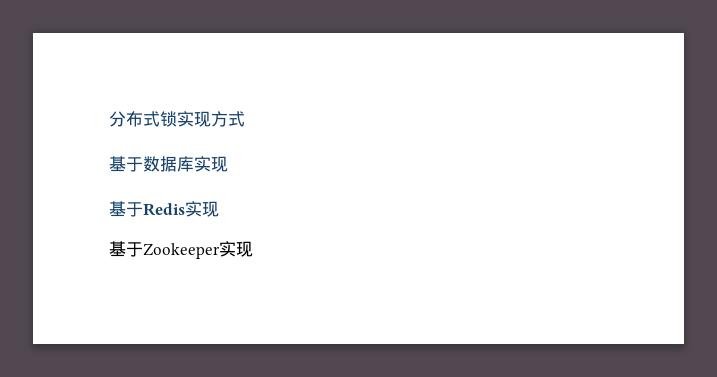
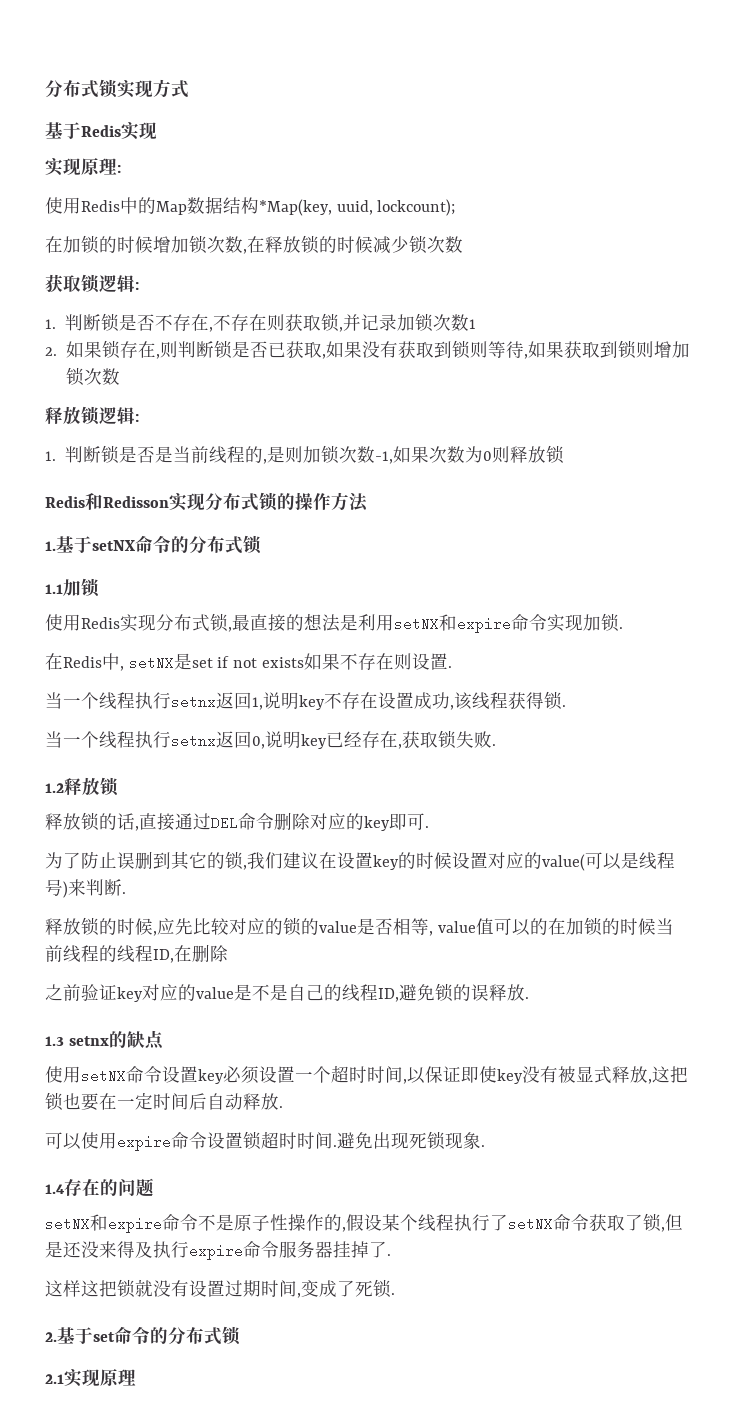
[109,156,228,172] // 基于数据库实现 -> (189, 89) none
[109,241,253,259] 基于Zookeeper实现 -> [45,158,121,176] [45,196,456,216] [45,235,463,254] [45,274,139,293] [45,313,476,332] [45,340,690,359] [65,367,120,386] [45,406,139,425] [45,445,564,464] [45,492,368,512] [45,535,262,554] [45,578,100,597] [45,613,623,633] [45,653,452,671] [45,691,566,710] [45,730,496,749] [45,777,119,796] [45,812,429,831] [45,851,675,871] [45,879,126,898] [45,917,674,936] [45,944,228,963] [45,983,529,1002] [45,1030,164,1050] [45,1065,688,1084] [45,1092,283,1111] [45,1131,485,1151] [45,1178,154,1197] [45,1213,683,1233] [45,1241,391,1260] [45,1279,395,1298] [45,1326,241,1345] [45,1369,136,1387] 实现原理: // 使用Redis中的Map数据结构*Map(key, uuid, lockcount); // 在加锁的时候增加锁次数,在释放锁的时候减少锁次数 // 获取锁逻辑: // 1.判断锁是否不存在,不存在则获取锁,并记录加锁次数1 // 2.如果锁存在,则判断锁是否已获取,如果没有获取到锁则等待,如果获取到锁则增加锁次数 // 释放锁逻辑: // 1.判断锁是否是当前线程的,是则加锁次数-1,如果次数为0则释放锁 // Redis和Redisson实现分布式锁的操作方法 // 1.基于setNX命令的分布式锁 // 1.1加锁 // 使用Redis实现分布式锁,最直接的想法是利用setNX和expire命令实现加锁. // 在Redis中, setNX是set if not exists如果不存在则设置. // 当一个线程执行setnx返回1,说明key不存在设置成功,该线程获得锁. // 当一个线程执行setnx返回0,说明key已经存在,获取锁失败. // 1.2释放锁 // 释放锁的话,直接通过DEL命令删除对应的key即可. // 为了防止误删到其它的锁,我们建议在设置key的时候设置对应的value(可以是线程号)来判断. // 释放锁的时候,应先比较对应的锁的value是否相等, value值可以的在加锁的时候当前线程的线程ID,在删除 // 之前验证key对应的value是不是自己的线程ID,避免锁的误释放. // 1.3 setnx的缺点 // 使用setNX命令设置key必须设置一个超时时间,以保证即使key没有被显式释放,这把锁也要在一定时间后自动释放. // 可以使用expire命令设置锁超时时间.避免出现死锁现象. // 1.4存在的问题 // setNX和expire命令不是原子性操作的,假设某个线程执行了setNX命令获取了锁,但是还没来得及执行expire命令服务器挂掉了. // 这样这把锁就没有设置过期时间,变成了死锁. // 2.基于set命令的分布式锁 // 2.1实现原理

